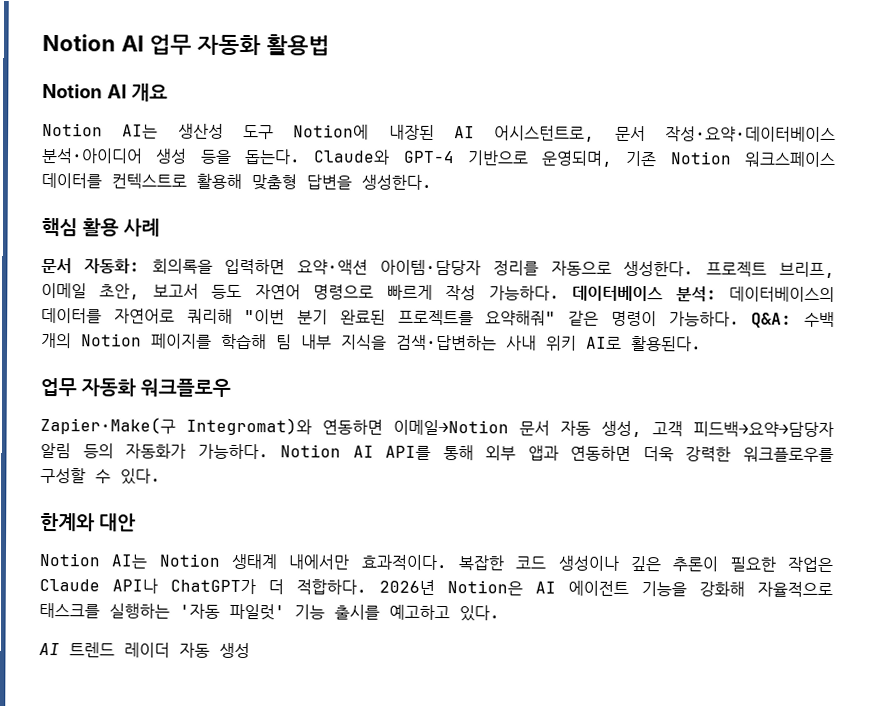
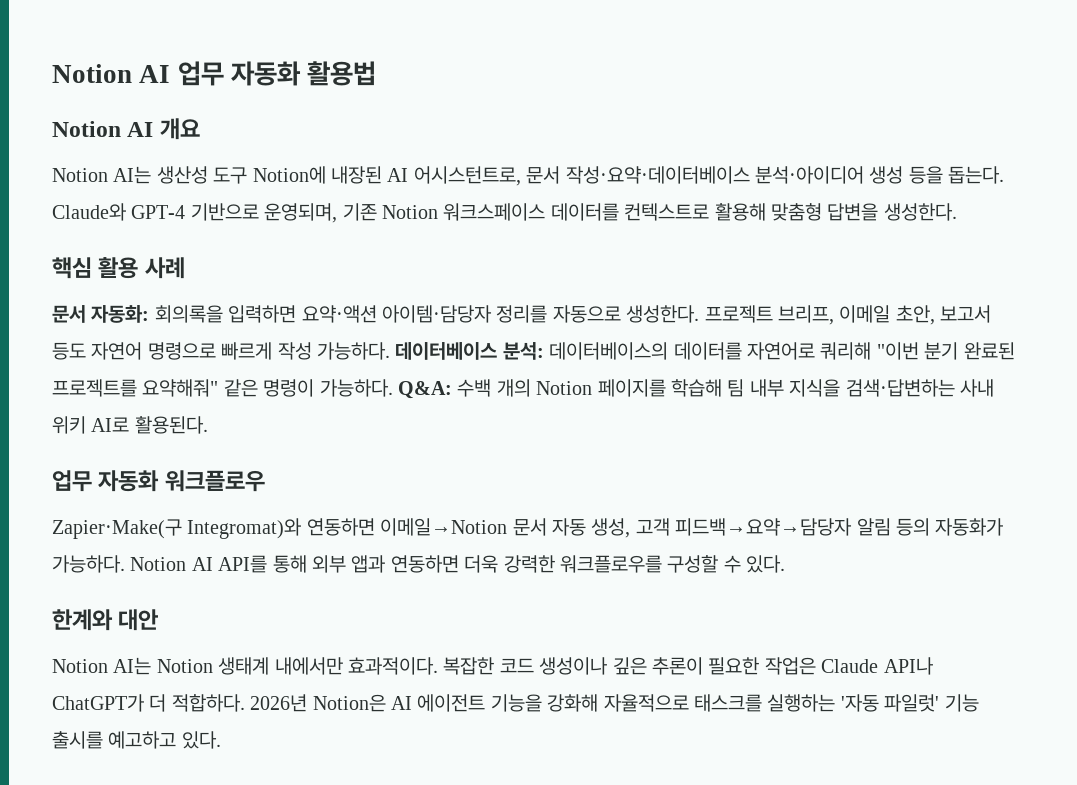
[39,642,250,659] // AI 트렌드 레이더 자동 생성 -> (221, 740) none

